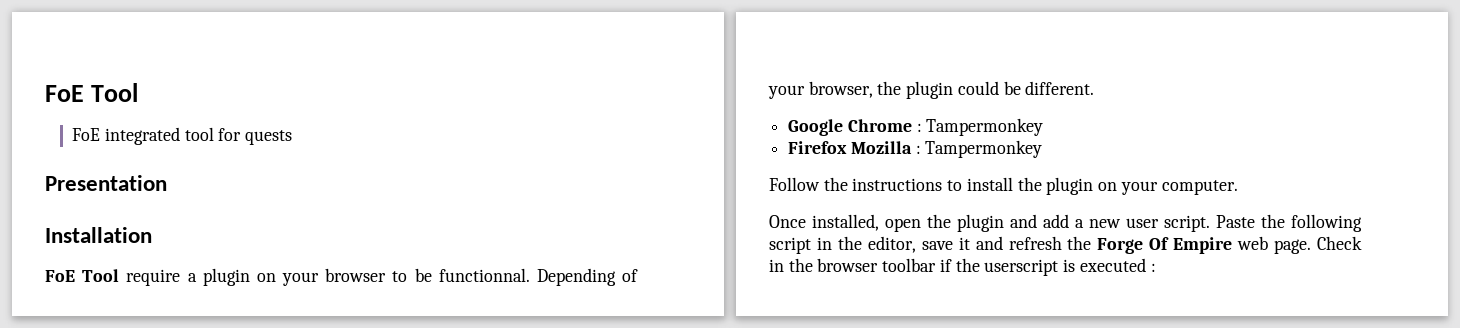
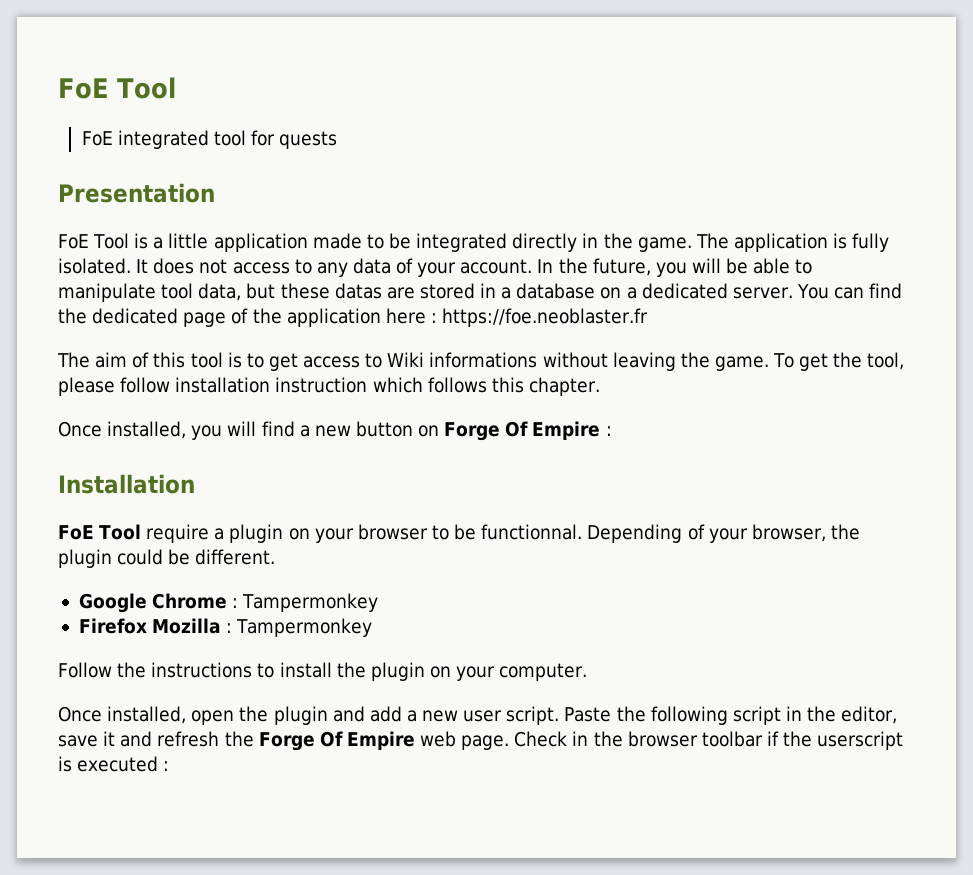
(167, 183) none -> [58,233,890,252] [58,258,813,277] [58,283,903,302] [58,308,649,327] [57,352,905,371] [58,377,600,396] [58,421,612,441] // FoE Tool is a little application made to be integrated directly in the game. The application is fully isolated. It does not access to any data of your account. In the future, you will be able to manipulate tool data, but these datas are stored in a database on a dedicated server. You can find the dedicated page of the application here : https://foe.neoblaster.fr // The aim of this tool is to get access to Wiki informations without leaving the game. To get the tool, please follow installation instruction which follows this chapter. // Once installed, you will find a new button on Forge Of Empire :

